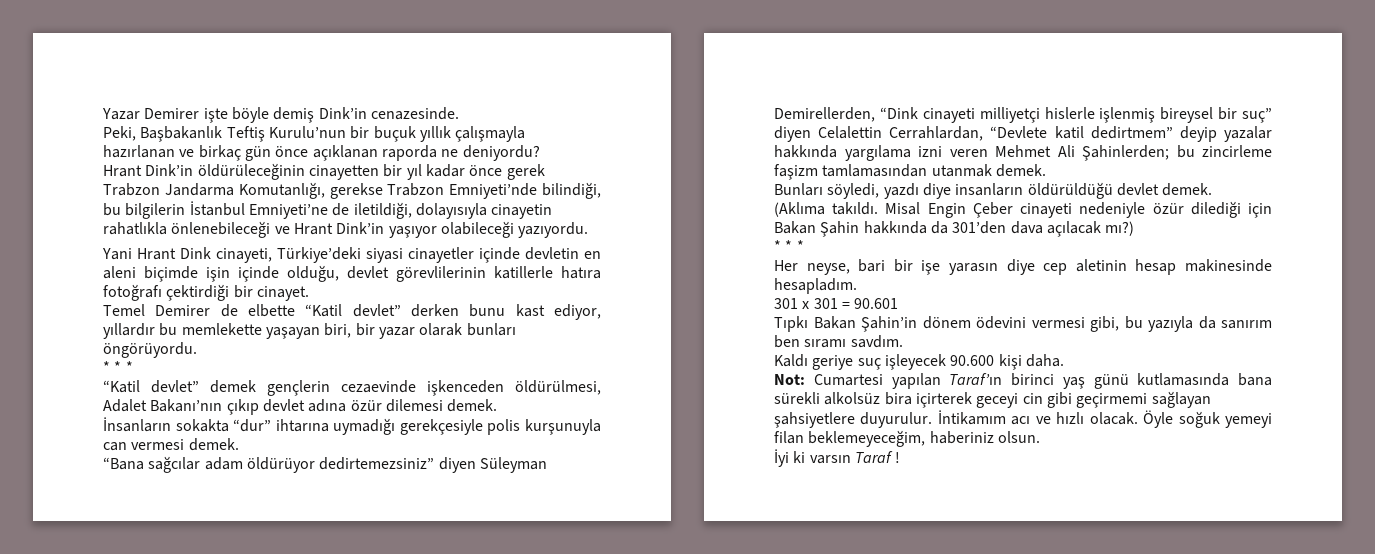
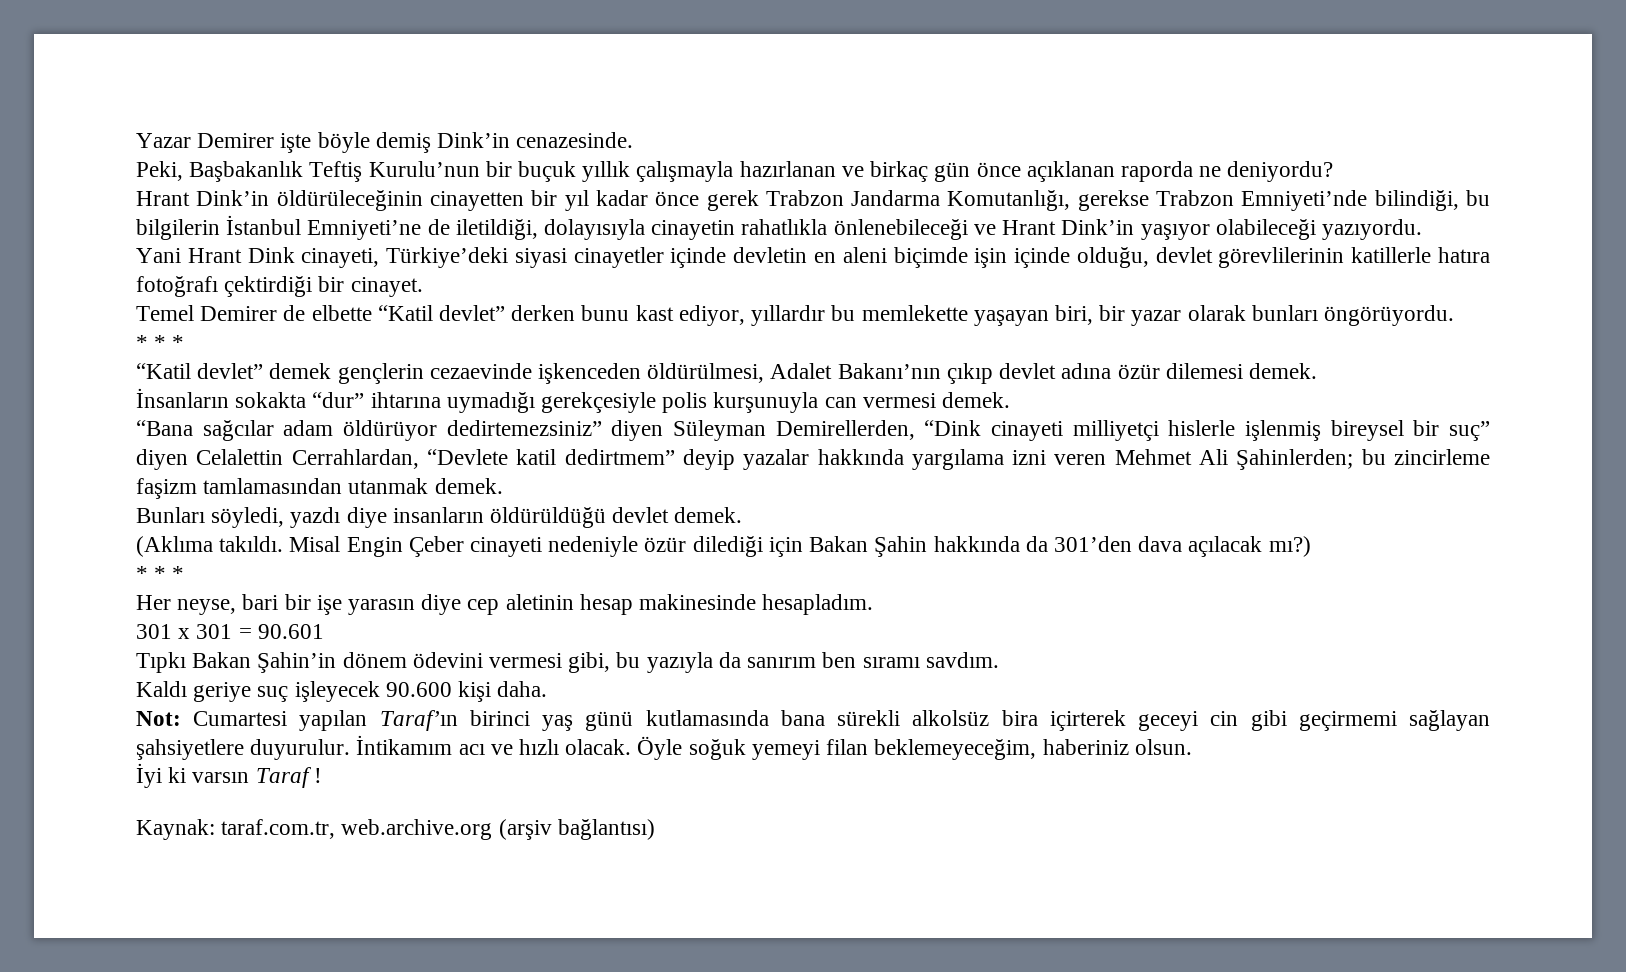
(901, 457) none -> [136,819,655,840] // Kaynak: taraf.com.tr, web.archive.org (arşiv bağlantısı)

